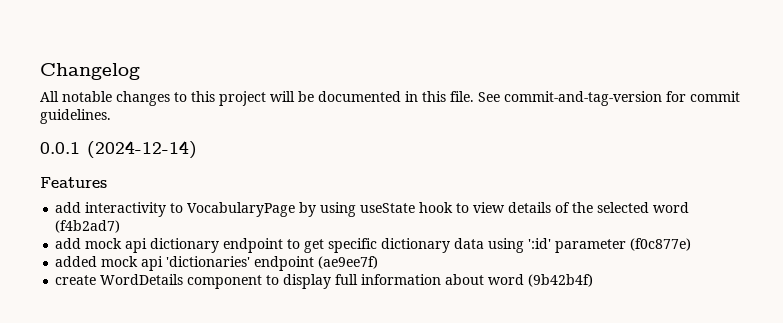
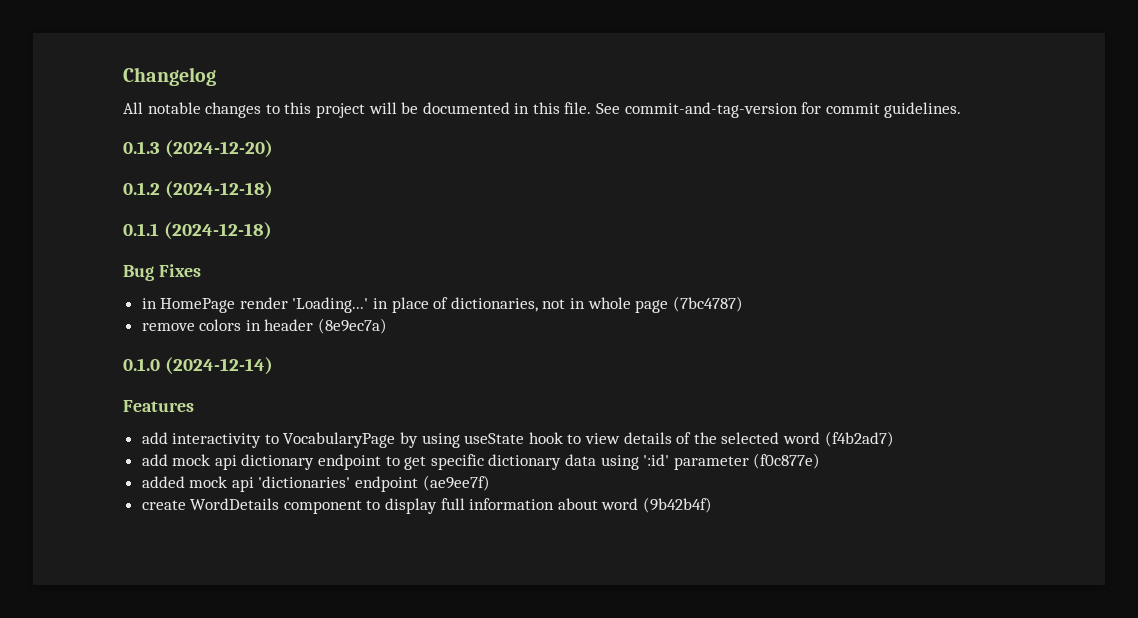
[40,142,80,154] 0.0.1 -> [123,140,273,158] [123,181,273,199] [123,222,272,240] [123,264,201,281] [141,296,743,313] [141,318,388,334] [123,358,160,371] 0.1.3 (2024-12-20) // 0.1.2 (2024-12-18) // 0.1.1 (2024-12-18) // Bug Fixes // in HomePage render 'Loading...' in place of dictionaries, not in whole page (7bc4787) // remove colors in header (8e9ec7a) // 0.1.0

